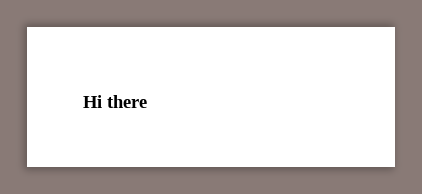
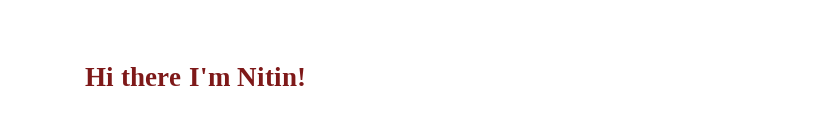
(147, 101) none -> [188,67,306,86] I'm Nitin!

